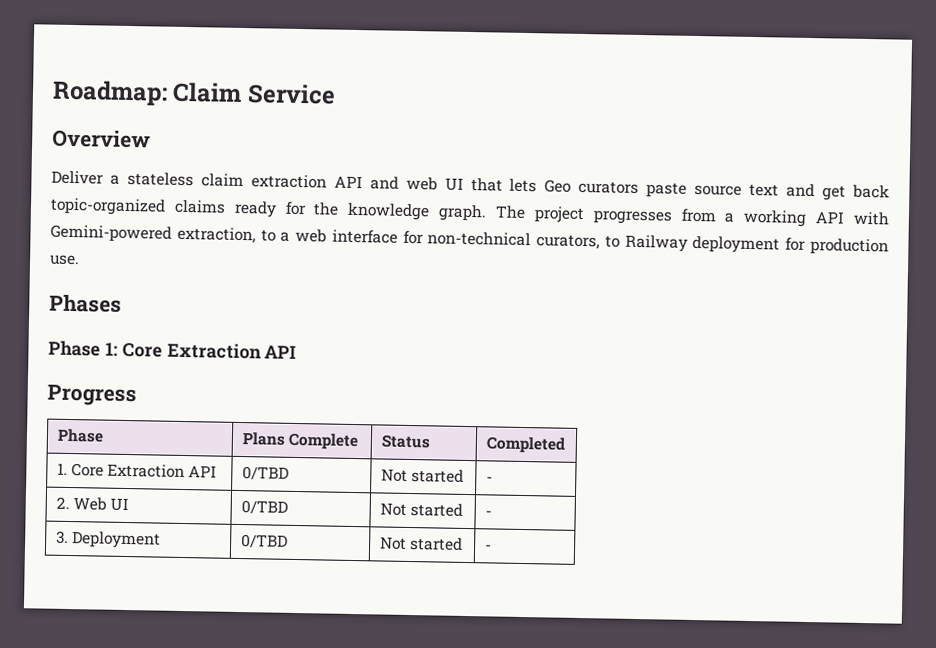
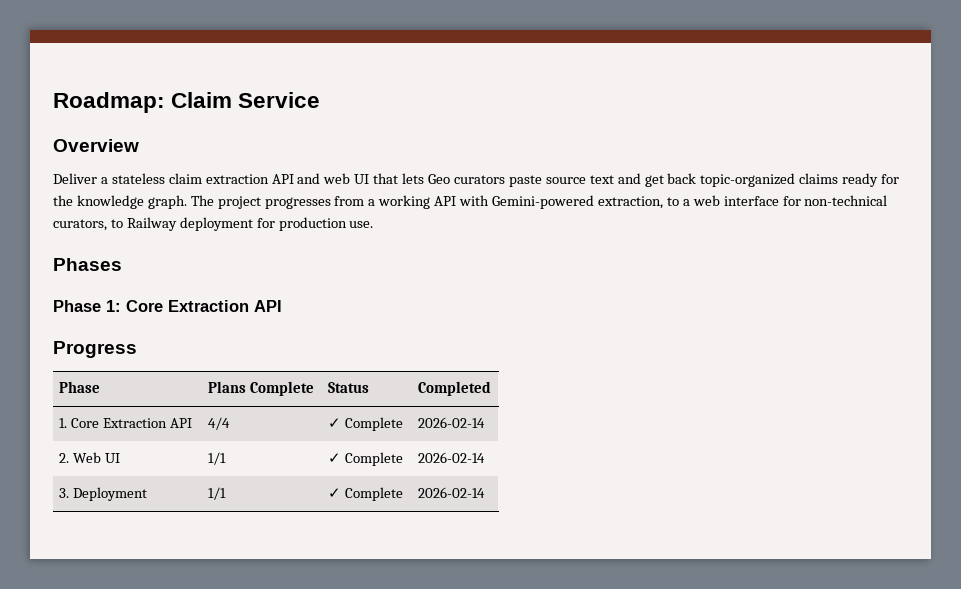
[241,466,289,480] [380,468,464,483] [485,476,493,483] 0/TBD | Not started | - -> [208,417,231,430] [328,417,404,431] [418,417,486,428] 4/4 | ✓ Complete | 2026-02-14
[240,500,288,514] [379,502,463,517] [484,510,492,517] [55,530,161,549] [240,534,288,548] [379,536,463,551] [484,544,492,551] 0/TBD | Not started | - // 3. Deployment | 0/TBD | Not started | - -> [208,452,227,465] [328,452,404,466] [418,452,486,463] [59,487,148,501] [208,487,227,500] [328,487,404,501] [418,487,486,498] 1/1 | ✓ Complete | 2026-02-14 // 3. Deployment | 1/1 | ✓ Complete | 2026-02-14

